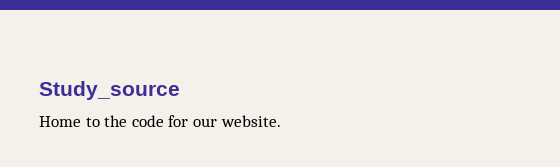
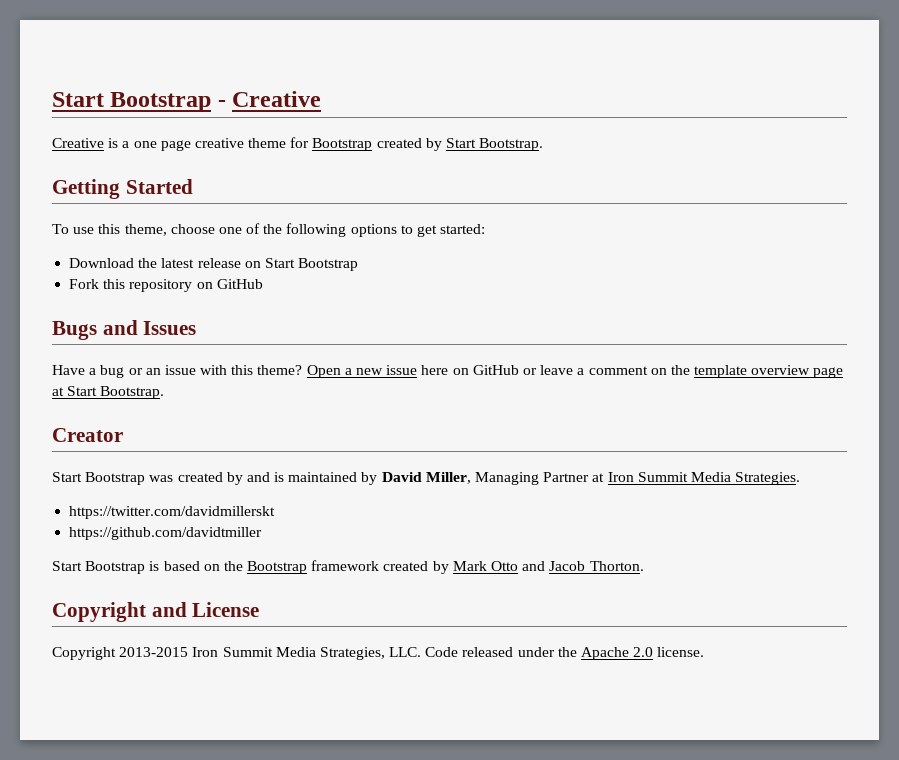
[39,81,180,100] [39,115,281,127] Study_source // Home to the code for our website. -> [52,91,322,112] [52,137,544,151] [52,179,193,199] [52,223,486,237] [69,258,359,271] [69,279,263,292] [52,320,197,340] [52,365,844,378] [52,386,165,399] [52,428,123,442] [52,472,801,485] [69,506,276,519] [69,527,263,540] [52,560,644,574] [52,602,260,622] [52,647,705,660] Start Bootstrap - Creative // Creative is a one page creative theme for Bootstrap created by Start Bootstrap. // Getting Started // To use this theme, choose one of the following options to get started: // Download the latest release on Start Bootstrap // Fork this repository on GitHub // Bugs and Issues // Have a bug or an issue with this theme? Open a new issue here on GitHub or leave a comment on the template overview page at Start Bootstrap. // Creator // Start Bootstrap was created by and is maintained by David Miller, Managing Partner at Iron Summit Media Strategies. // https://twitter.com/davidmillerskt // https://github.com/davidtmiller // Start Bootstrap is based on the Bootstrap framework created by Mark Otto and Jacob Thorton. // Copyright and License // Copyright 2013-2015 Iron Summit Media Strategies, LLC. Code released under the Apache 2.0 license.

